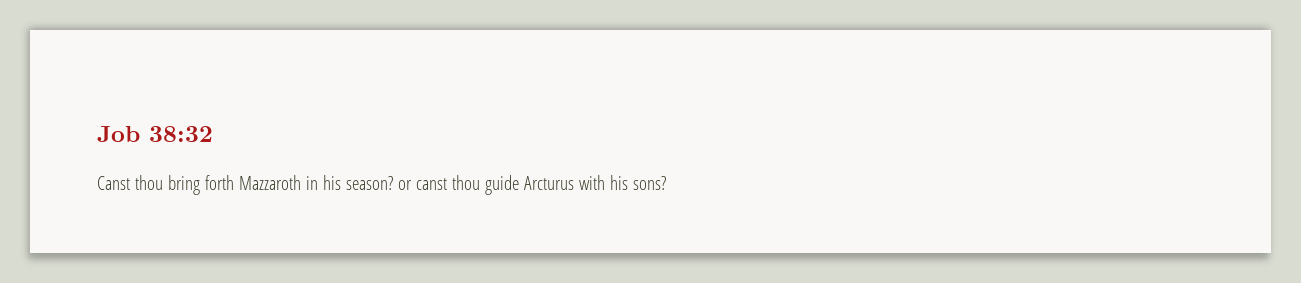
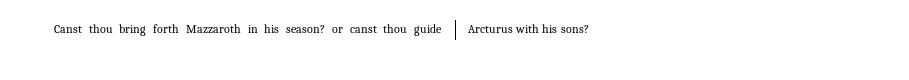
[97,126,213,142] Job 38:32 // -> (54, 29) none

